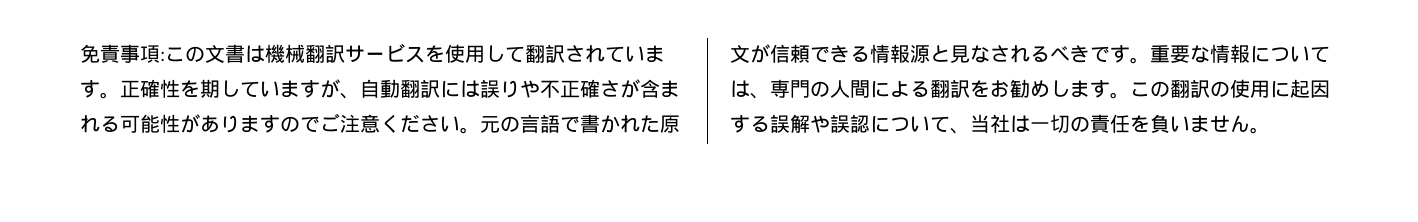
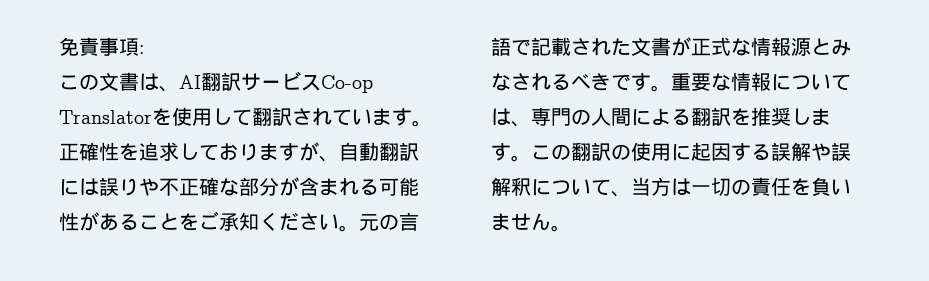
(165, 56) none -> (145, 49) //
[265,44,305,63] 機械 -> [159,75,201,92] 、AI
(425, 54) none -> [321,75,373,93] [59,110,152,124] Co-op Translator
[200,79,280,98] 期してい -> [139,142,259,161] 追求しており
[600,80,620,97] さ -> [219,177,279,196] な部分
[220,113,380,133] りますのでご注意 -> [119,211,259,231] ることをご承知
[580,114,680,133] [730,44,870,63] 書かれた原文が信頼できる -> [531,37,751,56] 記載された文書が正式な
[950,45,970,63] 見 -> [831,39,851,56] み
[990,79,1050,98] お勧め -> [751,107,791,126] 推奨
[850,114,870,133] 認 -> [491,177,531,196] 解釈
[990,114,1010,133] 社 -> [651,177,671,196] 方

